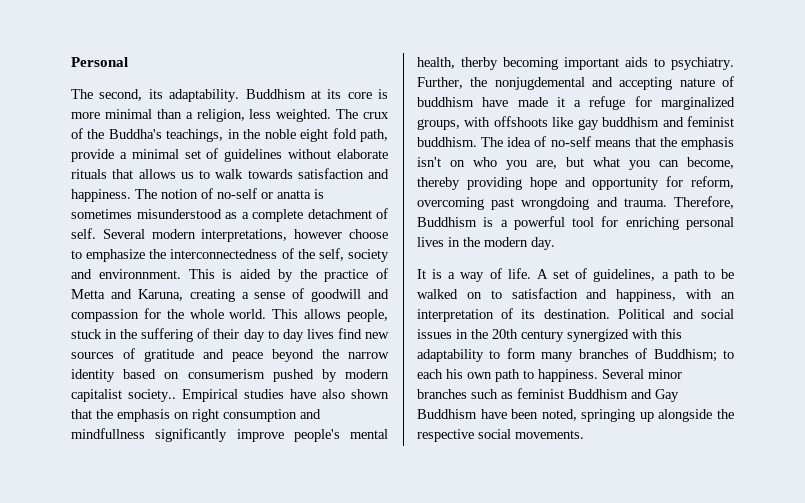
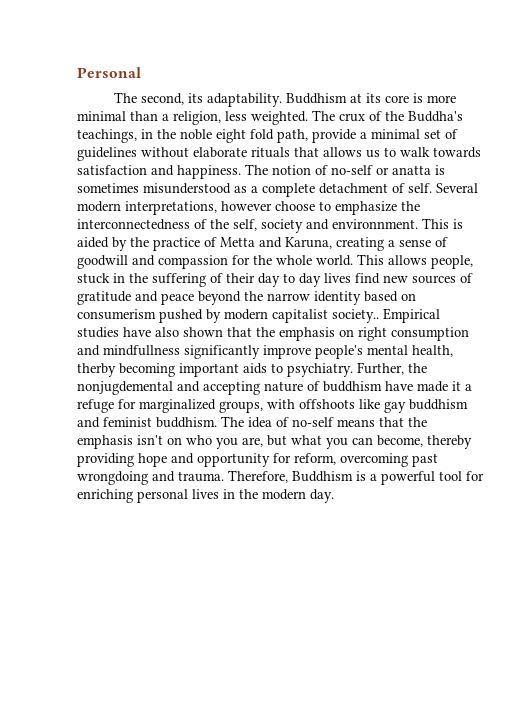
[417,268,734,282] [417,288,735,302] [417,308,734,322] [417,329,682,342] [417,348,734,362] [417,369,682,382] [417,388,679,402] [417,409,734,422] [417,429,584,442] // It is a way of life. A set of guidelines, a path to be walked on to satisfaction and happiness, with an interpretation of its destination. Political and social issues in the 20th century synergized with this adaptability to form many branches of Buddhism; to each his own path to happiness. Several minor branches such as feminist Buddhism and Gay Buddhism have been noted, springing up alongside the respective social movements. -> (334, 496) none

